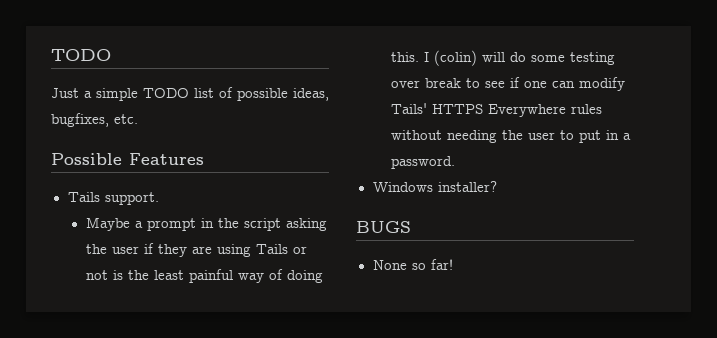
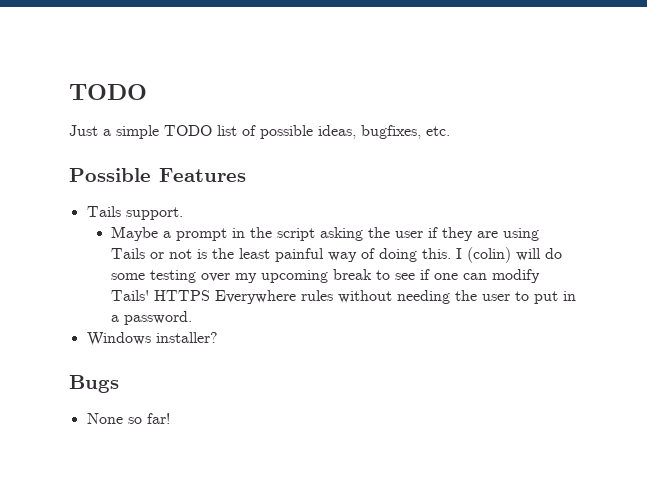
(420, 84) none -> [235,270,329,283] my upcoming
[356,221,411,233] BUGS -> [69,375,119,393] Bugs

